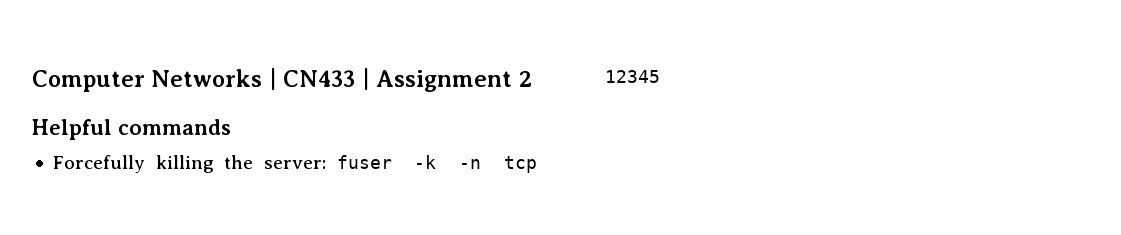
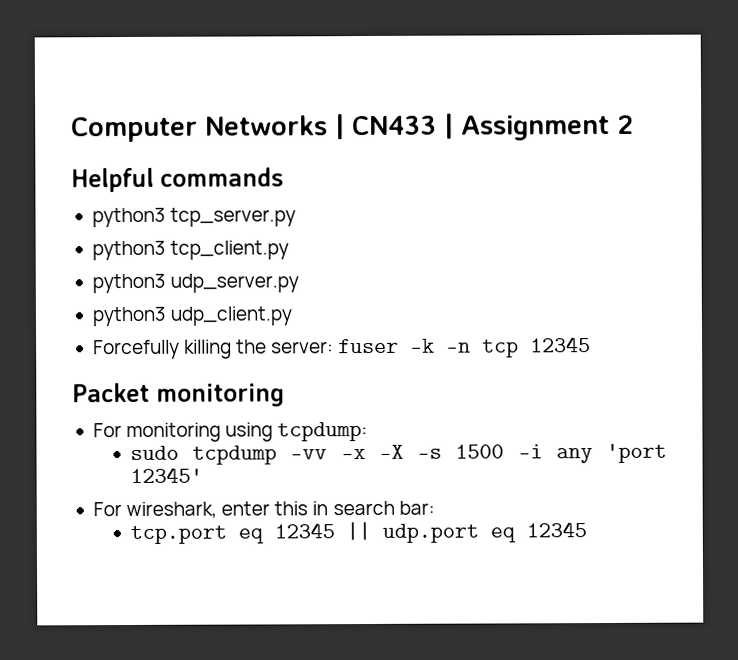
(231, 127) none -> [91,207,297,228] [91,240,290,261] [91,273,300,294] [91,306,293,327] // python3 tcp_server.py // python3 tcp_client.py // python3 udp_server.py // python3 udp_client.py
(660, 76) none -> [72,382,285,407] [92,422,369,443] [129,443,667,465] [129,466,203,484] [92,500,435,520] [129,521,587,545] // Packet monitoring // For monitoring using tcpdump: // sudo tcpdump -vv -x -X -s 1500 -i any 'port 12345' // For wireshark, enter this in search bar: // tcp.port eq 12345 || udp.port eq 12345

